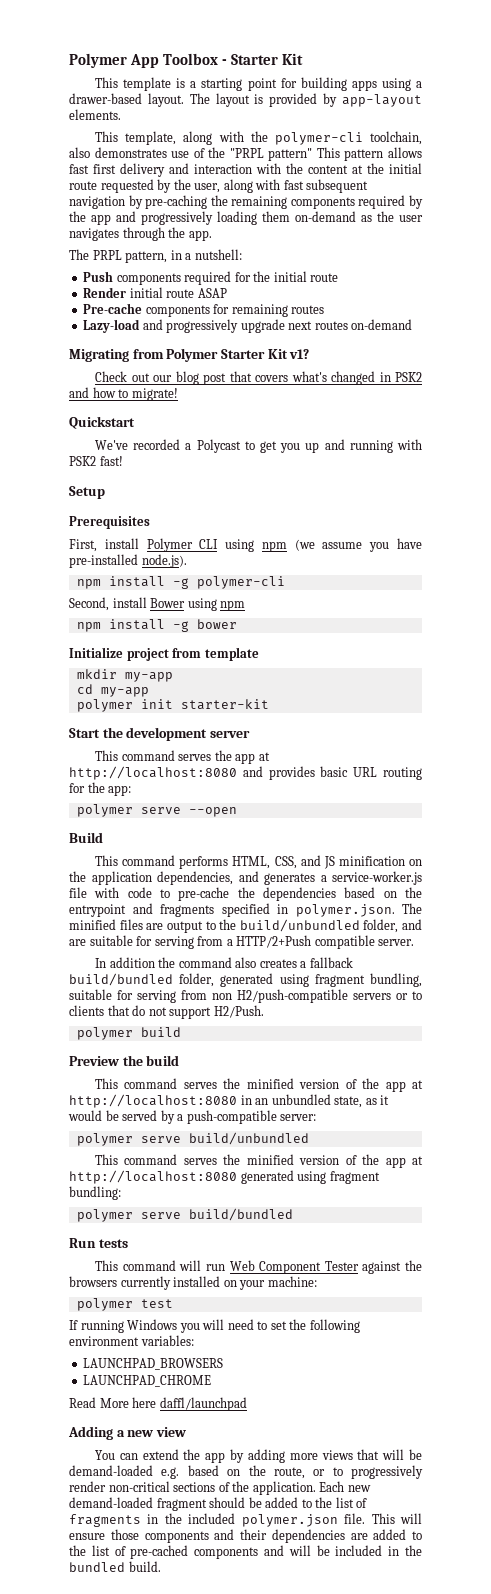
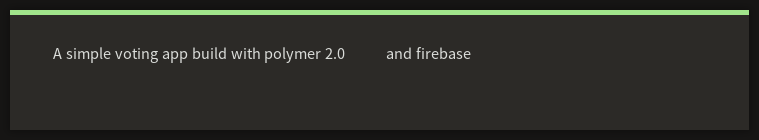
[69,53,304,68] [95,77,422,91] [69,93,422,107] [69,109,121,120] [95,131,422,145] [69,147,423,161] [69,163,422,177] [69,179,369,193] [69,195,423,209] [69,211,423,225] [69,227,212,241] [69,249,242,263] [83,271,339,285] [83,287,227,298] [83,303,325,317] [83,319,413,333] [69,348,310,362] [95,371,422,385] [69,387,178,401] [69,416,135,429] [95,439,422,453] [69,456,123,466] [69,486,105,499] [69,516,150,529] [69,538,422,552] [69,554,187,568] [76,576,285,589] [69,597,246,611] [76,619,237,632] [69,647,259,661] [76,669,173,682] [76,684,149,697] [76,699,269,712] [69,727,250,741] [95,750,270,764] [69,766,423,780] [69,782,132,796] [76,804,237,817] [69,832,103,843] [95,855,422,869] [69,871,422,885] [69,887,422,901] [69,903,422,917] [69,919,422,933] [69,935,415,949] [95,957,353,968] [69,973,422,987] [69,989,422,1003] [69,1005,264,1019] [76,1027,181,1040] [69,1055,180,1066] [95,1078,423,1092] [69,1094,390,1108] [68,1110,317,1124] [76,1132,309,1146] [95,1154,423,1168] [69,1170,380,1184] [69,1186,121,1200] [76,1208,293,1222] [69,1238,128,1248] [95,1260,422,1274] [69,1276,317,1290] [76,1298,173,1311] [69,1319,360,1333] [69,1335,194,1346] [83,1358,224,1370] [83,1375,212,1387] [69,1397,247,1411] [68,1426,186,1440] [95,1449,422,1463] [69,1465,423,1479] [69,1481,371,1495] [69,1497,368,1511] [69,1513,422,1527] [69,1529,422,1543] [69,1545,423,1559] [69,1561,161,1572] Polymer App Toolbox - Starter Kit // This template is a starting point for building apps using a drawer-based layout. The layout is provided by app-layout elements. // This template, along with the polymer-cli toolchain, also demonstrates use of the "PRPL pattern" This pattern allows fast first delivery and interaction with the content at the initial route requested by the user, along with fast subsequent navigation by pre-caching the remaining components required by the app and progressively loading them on-demand as the user navigates through the app. // The PRPL pattern, in a nutshell: // Push components required for the initial route // Render initial route ASAP // Pre-cache components for remaining routes // Lazy-load and progressively upgrade next routes on-demand // Migrating from Polymer Starter Kit v1? // Check out our blog post that covers what's changed in PSK2 and how to migrate! // Quickstart // We've recorded a Polycast to get you up and running with PSK2 fast! // Setup // Prerequisites // First, install Polymer CLI using npm (we assume you have pre-installed node.js). // npm install -g polymer-cli // Second, install Bower using npm // npm install -g bower // Initialize project from template // mkdir my-app // cd my-app // polymer init starter-kit // Start the development server // This command serves the app at http://localhost:8080 and provides basic URL routing for the app: // polymer serve --open // Build // This command performs HTML, CSS, and JS minification on the application dependencies, and generates a service-worker.js file with code to pre-cache the dependencies based on the entrypoint and fragments specified in polymer.json. The minified files are output to the build/unbundled folder, and are suitable for serving from a HTTP/2+Push compatible server. // In addition the command also creates a fallback build/bundled folder, generated using fragment bundling, suitable for serving from non H2/push-compatible servers or to clients that do not support H2/Push. // polymer build // Preview the build // This command serves the minified version of the app at http://localhost:8080 in an unbundled state, as it would be served by a push-compatible server: // polymer serve build/unbundled // This command serves the minified version of the app at http://localhost:8080 generated using fragment bundling: // polymer serve build/bundled // Run tests // This command will run Web Component Tester against the browsers currently installed on your machine: // polymer test // If running Windows you will need to set the following environment variables: // LAUNCHPAD_BROWSERS // LAUNCHPAD_CHROME // Read More here daffl/launchpad // Adding a new view // You can extend the app by adding more views that will be demand-loaded e.g. based on the route, or to progressively render non-critical sections of the application. Each new demand-loaded fragment should be added to the list of fragments in the included polymer.json file. This will ensure those components and their dependencies are added to the list of pre-cached components and will be included in the bundled build. -> [53,47,471,63] A simple voting app build with polymer 2.0 and firebase

